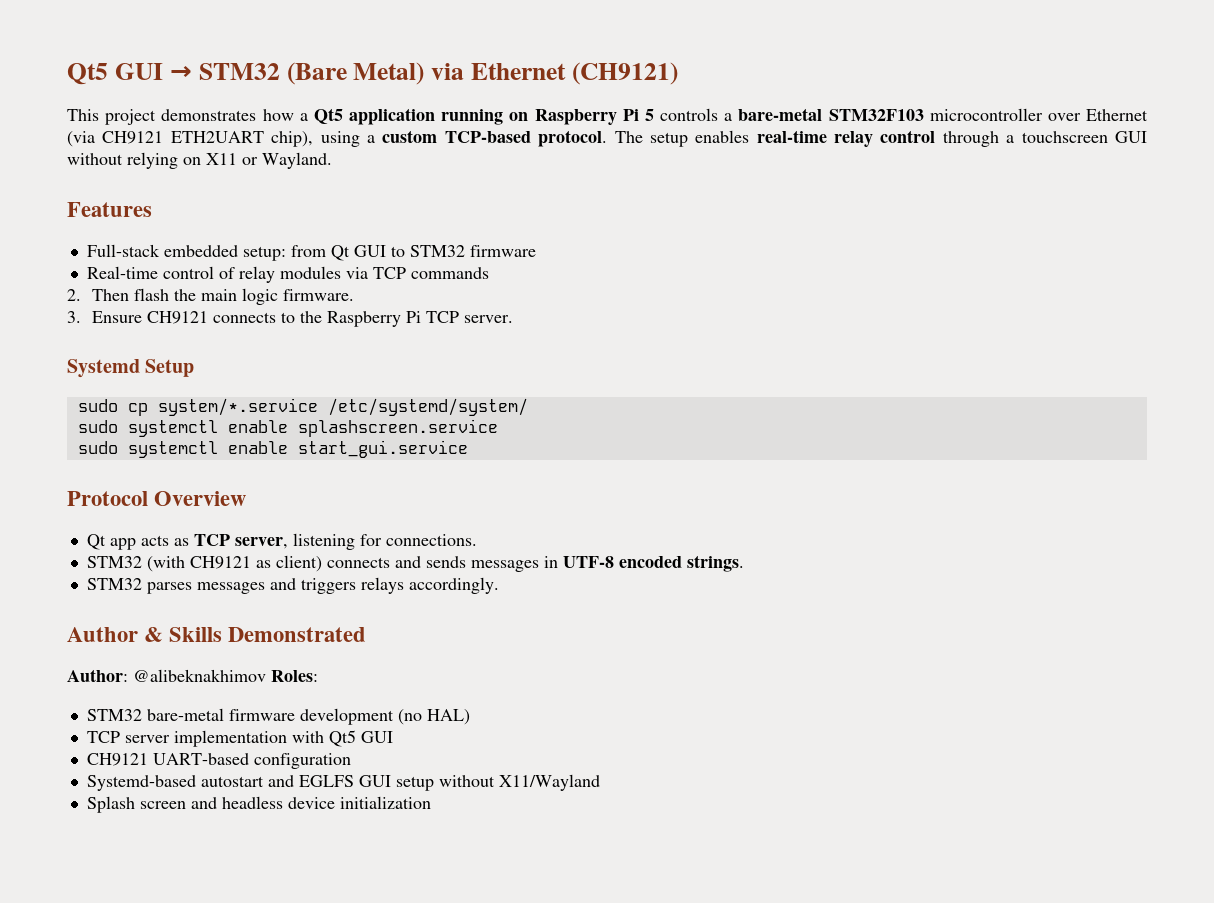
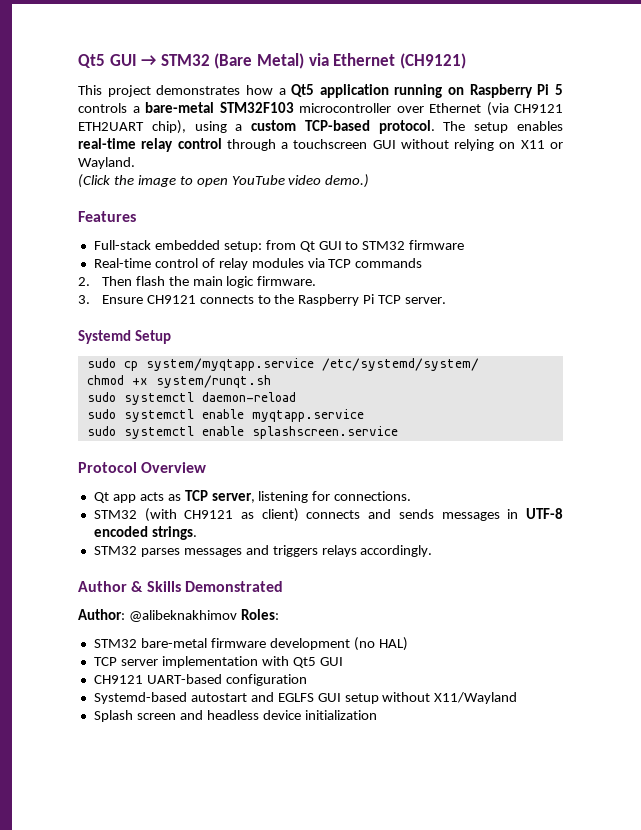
(332, 160) none -> [78,174,370,188] // (Click the image to open YouTube video demo.)
[157,398,318,416] system/*.service -> [145,358,314,371] system/myqtapp.service
(528, 407) none -> [86,375,271,388] [86,392,296,405] [86,409,364,422] // chmod +x system/runqt.sh // sudo systemctl daemon-reload // sudo systemctl enable myqtapp.service
[77,440,468,458] // sudo systemctl enable start_gui.service -> (398, 432) none

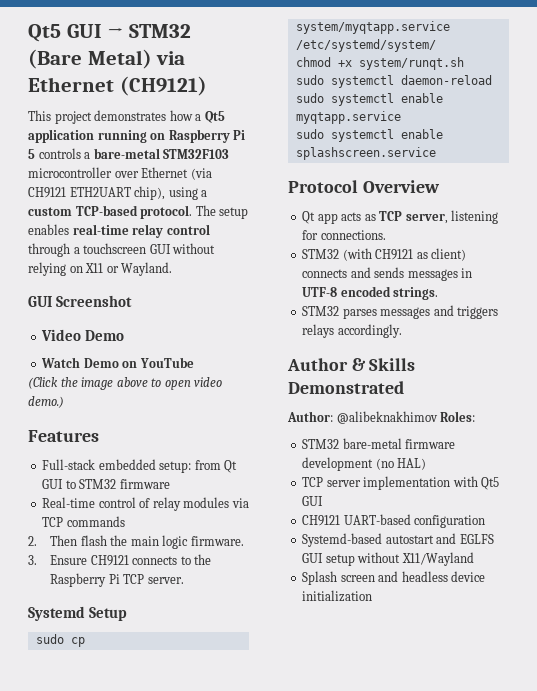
(135, 163) none -> [28,295,133,307] [41,329,125,341] [41,357,194,368] // GUI Screenshot // Video Demo // Watch Demo on YouTube
(176, 181) none -> [116,377,148,387] above
[231,175,285,185] YouTube -> (191, 385) none

